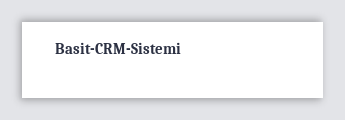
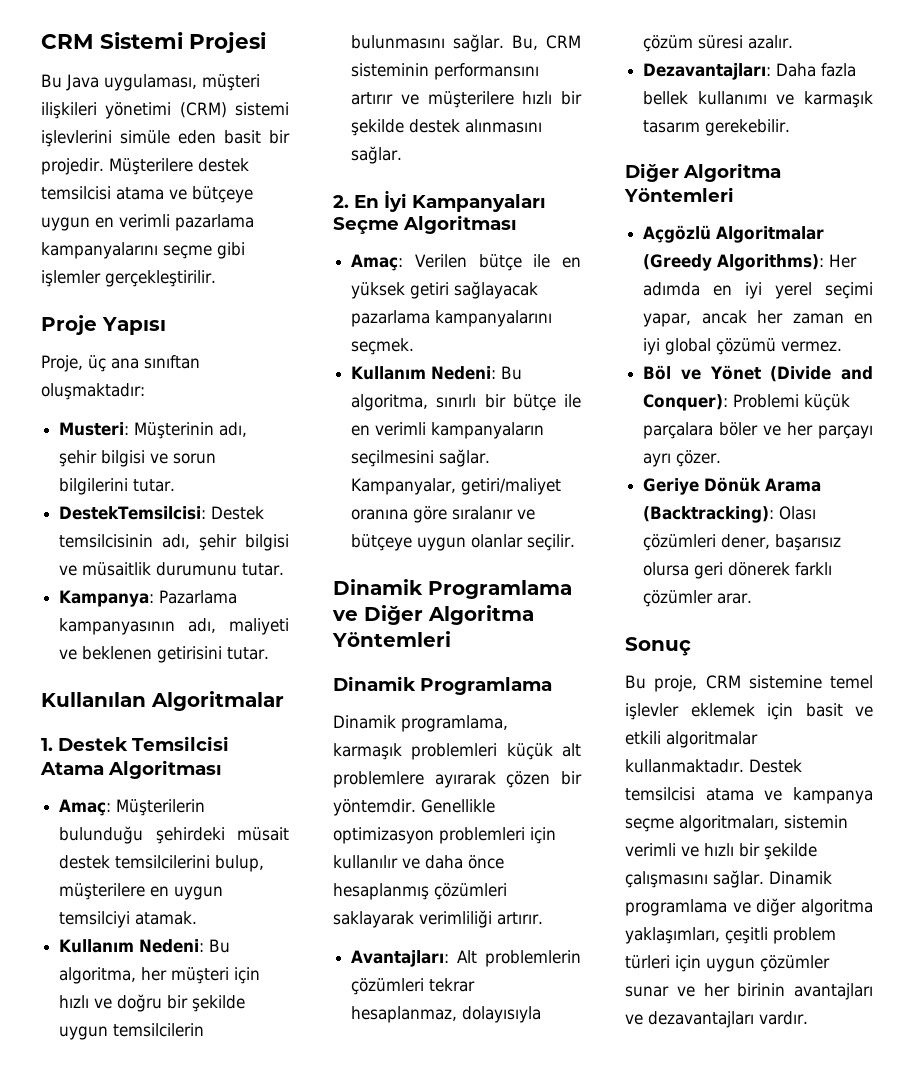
[55,42,181,54] Basit-CRM-Sistemi -> [41,32,266,53] [41,74,260,91] [41,102,289,119] [41,130,290,147] [41,158,249,175] [41,186,253,203] [41,214,254,231] [41,242,245,259] [41,270,216,287] [41,315,166,335] [41,355,200,372] [41,383,145,400] [59,422,248,439] [59,450,217,467] [59,478,176,495] [59,506,265,520] [59,534,289,551] [59,562,285,576] [59,590,238,607] [59,618,289,635] [59,646,270,663] [41,691,284,711] [41,736,229,751] [40,760,222,779] [59,799,206,816] [59,826,289,844] [59,855,265,872] [59,883,224,900] [59,911,198,928] [59,939,231,953] [59,967,261,984] [59,994,246,1012] [59,1023,205,1040] [351,34,581,52] [351,63,540,80] [351,91,582,108] [351,119,543,136] [351,146,403,164] [333,190,546,212] [333,215,517,234] [351,254,581,271] [351,281,539,299] [351,310,553,327] [351,338,415,355] [351,366,523,380] [351,394,581,411] [351,422,545,439] [351,449,491,467] [351,478,562,495] [351,506,536,523] [351,534,576,551] [333,579,572,599] [332,605,534,625] [332,631,451,647] [333,676,552,695] [333,715,508,732] [333,743,581,760] [333,771,582,788] [333,799,495,816] [333,827,556,844] [333,855,504,869] [333,883,507,900] [333,910,543,928] [351,950,581,967] [351,978,476,995] [351,1006,542,1023] [643,35,794,52] [643,63,857,80] [643,91,873,108] [643,119,791,136] [625,163,781,182] [624,187,734,202] [643,225,825,243] [643,254,858,271] [643,282,873,299] [643,310,873,327] [643,338,843,355] [643,365,873,382] [643,394,851,411] [643,422,873,439] [643,450,722,467] [643,477,822,495] [643,506,817,523] [643,534,842,551] [643,562,833,579] [643,590,753,607] [625,637,691,656] [625,675,873,692] [625,703,873,720] [625,731,758,748] [625,759,802,773] [625,787,873,804] [625,815,848,832] [625,843,817,860] [625,870,832,888] [625,898,873,916] [625,927,836,944] [625,955,830,972] [625,983,873,1000] [625,1011,808,1028] CRM Sistemi Projesi // Bu Java uygulaması, müşteri ilişkileri yönetimi (CRM) sistemi işlevlerini simüle eden basit bir projedir. Müşterilere destek temsilcisi atama ve bütçeye uygun en verimli pazarlama kampanyalarını seçme gibi işlemler gerçekleştirilir. // Proje Yapısı // Proje, üç ana sınıftan oluşmaktadır: // Musteri: Müşterinin adı, şehir bilgisi ve sorun bilgilerini tutar. // DestekTemsilcisi: Destek temsilcisinin adı, şehir bilgisi ve müsaitlik durumunu tutar. // Kampanya: Pazarlama kampanyasının adı, maliyeti ve beklenen getirisini tutar. // Kullanılan Algoritmalar // 1. Destek Temsilcisi Atama Algoritması // Amaç: Müşterilerin bulunduğu şehirdeki müsait destek temsilcilerini bulup, müşterilere en uygun temsilciyi atamak. // Kullanım Nedeni: Bu algoritma, her müşteri için hızlı ve doğru bir şekilde uygun temsilcilerin bulunmasını sağlar. Bu, CRM sisteminin performansını artırır ve müşterilere hızlı bir şekilde destek alınmasını sağlar. // 2. En İyi Kampanyaları Seçme Algoritması // Amaç: Verilen bütçe ile en yüksek getiri sağlayacak pazarlama kampanyalarını seçmek. // Kullanım Nedeni: Bu algoritma, sınırlı bir bütçe ile en verimli kampanyaların seçilmesini sağlar. Kampanyalar, getiri/maliyet oranına göre sıralanır ve bütçeye uygun olanlar seçilir. // Dinamik Programlama ve Diğer Algoritma Yöntemleri // Dinamik Programlama // Dinamik programlama, karmaşık problemleri küçük alt problemlere ayırarak çözen bir yöntemdir. Genellikle optimizasyon problemleri için kullanılır ve daha önce hesaplanmış çözümleri saklayarak verimliliği artırır. // Avantajları: Alt problemlerin çözümleri tekrar hesaplanmaz, dolayısıyla çözüm süresi azalır. // Dezavantajları: Daha fazla bellek kullanımı ve karmaşık tasarım gerekebilir. // Diğer Algoritma Yöntemleri // Açgözlü Algoritmalar (Greedy Algorithms): Her adımda en iyi yerel seçimi yapar, ancak her zaman en iyi global çözümü vermez. // Böl ve Yönet (Divide and Conquer): Problemi küçük parçalara böler ve her parçayı ayrı çözer. // Geriye Dönük Arama (Backtracking): Olası çözümleri dener, başarısız olursa geri dönerek farklı çözümler arar. // Sonuç // Bu proje, CRM sistemine temel işlevler eklemek için basit ve etkili algoritmalar kullanmaktadır. Destek temsilcisi atama ve kampanya seçme algoritmaları, sistemin verimli ve hızlı bir şekilde çalışmasını sağlar. Dinamik programlama ve diğer algoritma yaklaşımları, çeşitli problem türleri için uygun çözümler sunar ve her birinin avantajları ve dezavantajları vardır.

